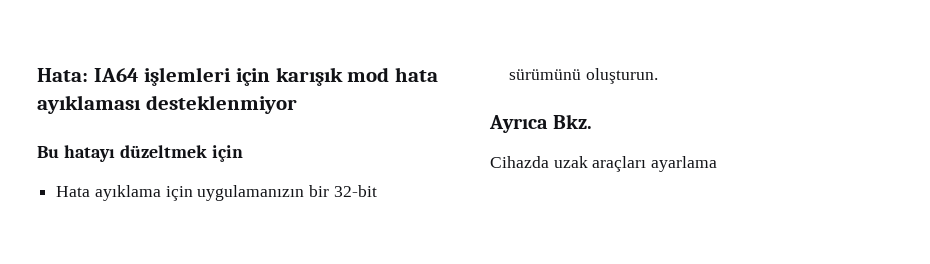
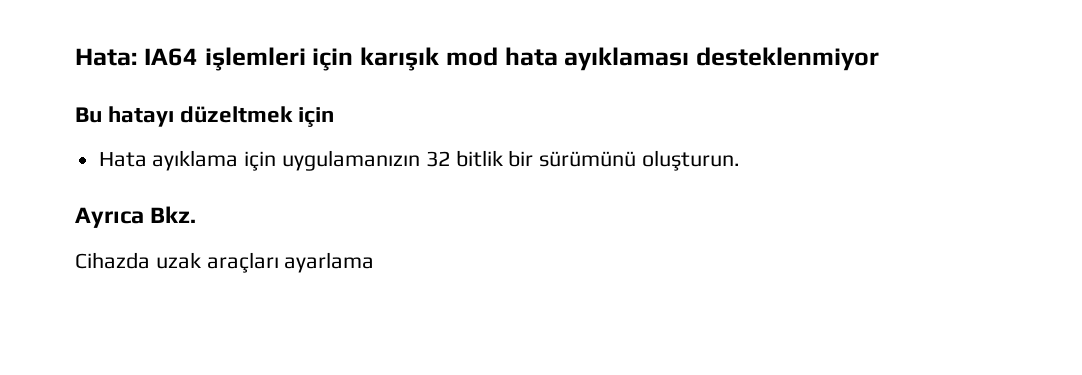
[309,185,377,197] bir 32-bit -> [425,150,534,167] 32 bitlik bir

